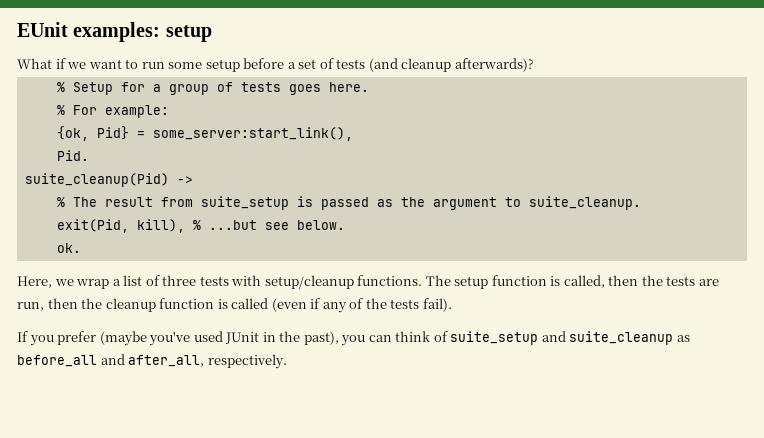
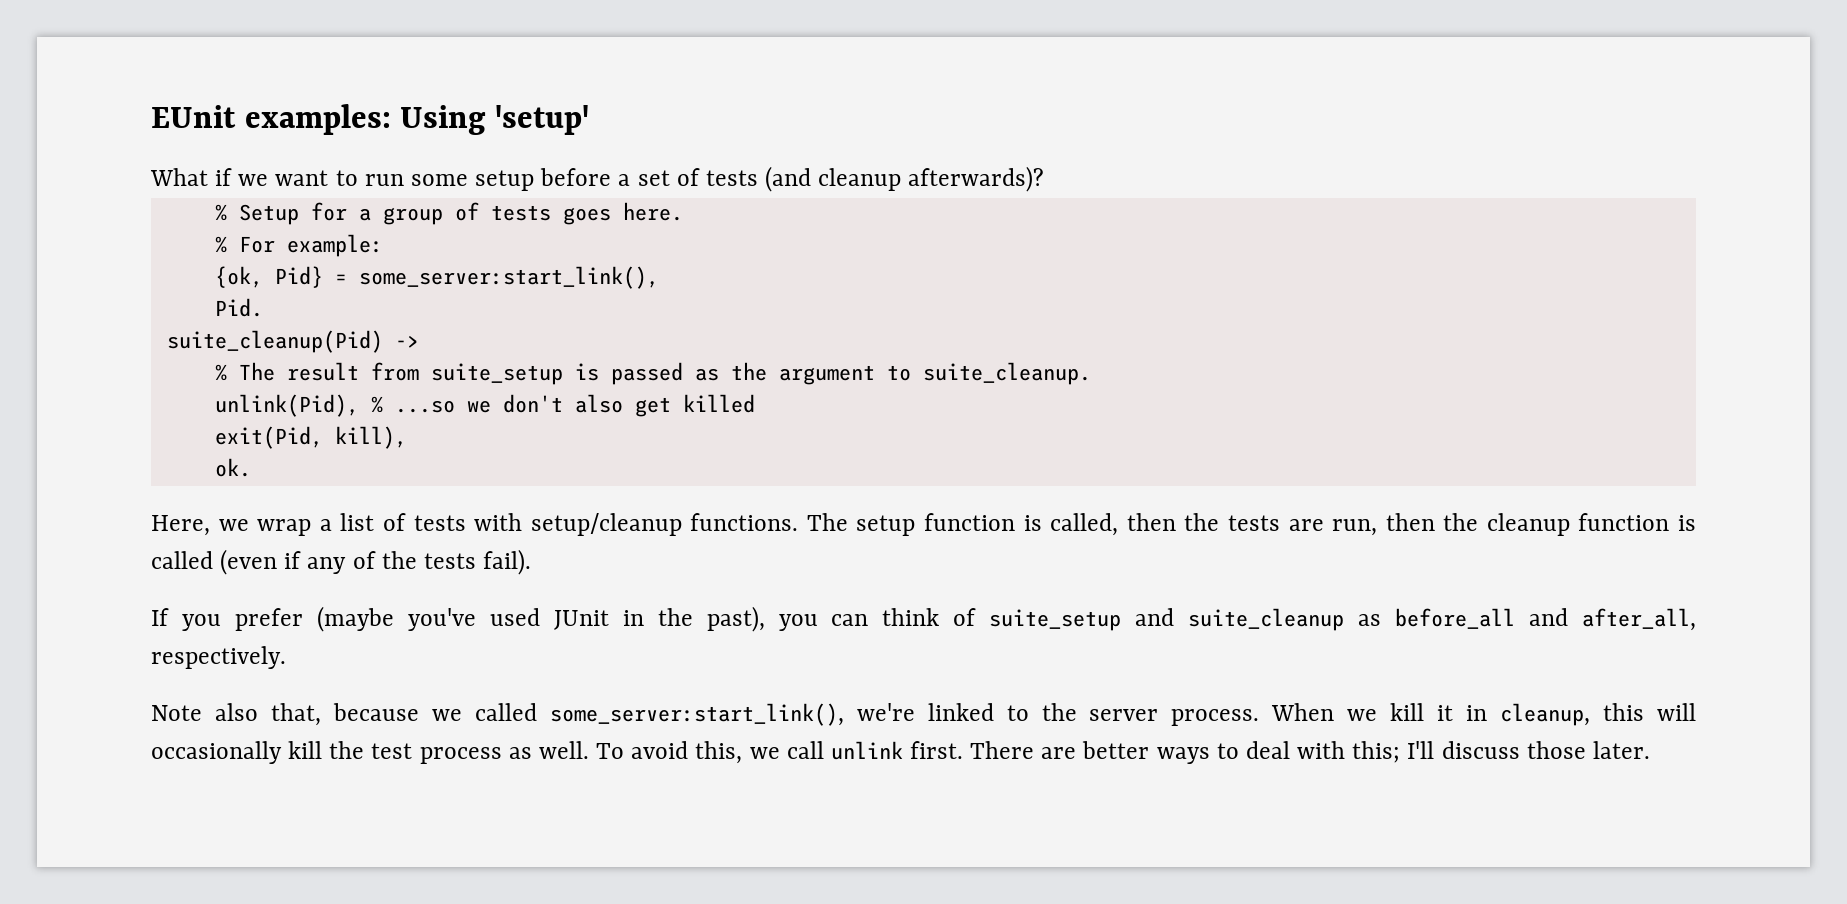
[165,25,212,42] setup -> [400,105,590,135] Using 'setup'
[56,219,345,233] exit(Pid, kill), % ...but see below. -> [214,394,755,417] [214,426,407,449] unlink(Pid), % ...so we don't also get killed // exit(Pid, kill),
[162,275,197,286] three -> (406, 522) none
(287, 361) none -> [151,703,1697,726] [151,741,1650,764] // Note also that, because we called some_server:start_link(), we're linked to the server process. When we kill it in cleanup, this will occasionally kill the test process as well. To avoid this, we call unlink first. There are better ways to deal with this; I'll discuss those later.

